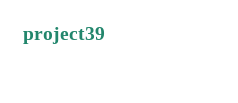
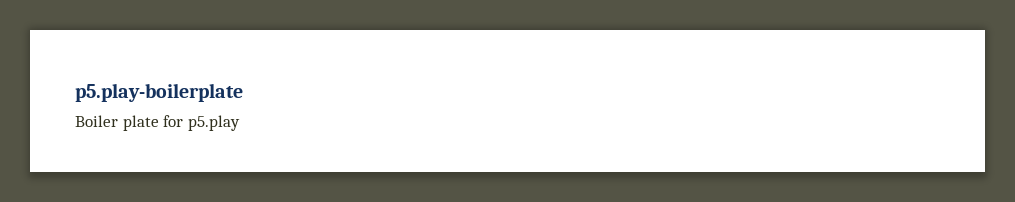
[23,27,105,44] project39 -> [75,83,243,102] [75,115,240,131] p5.play-boilerplate // Boiler plate for p5.play

